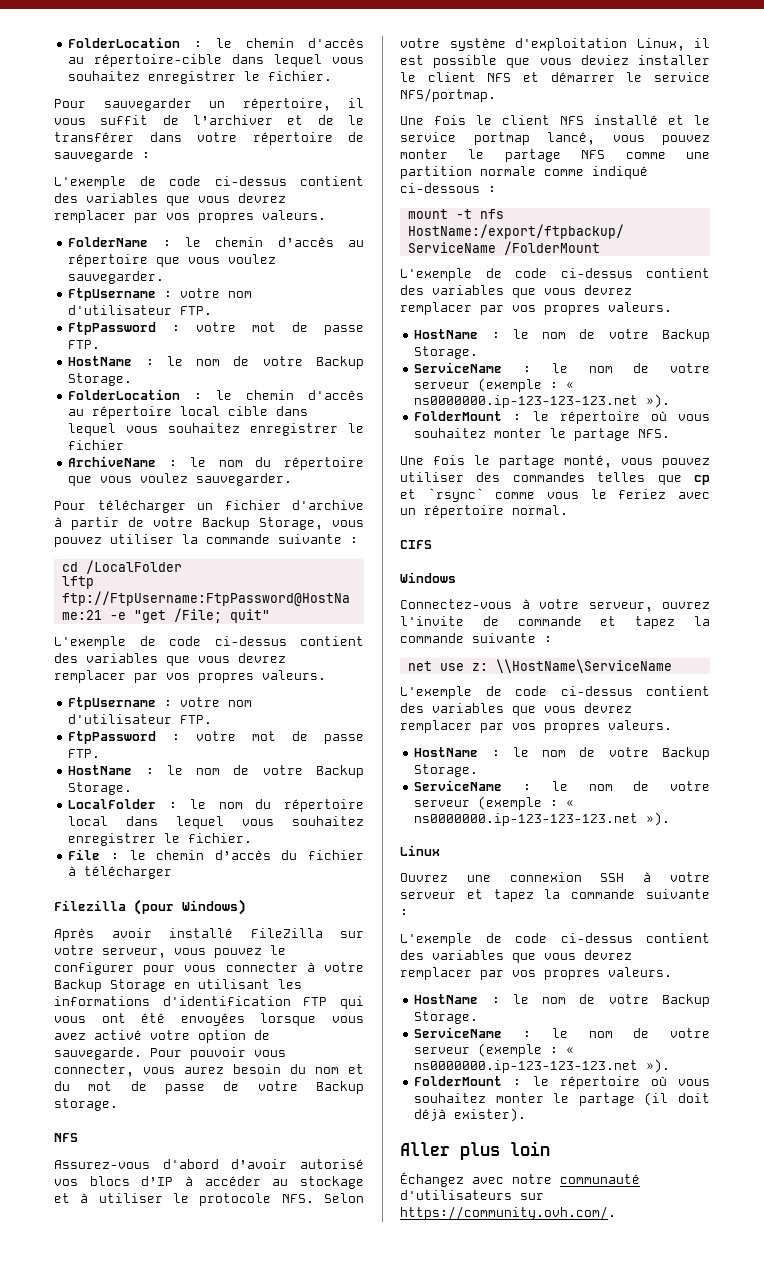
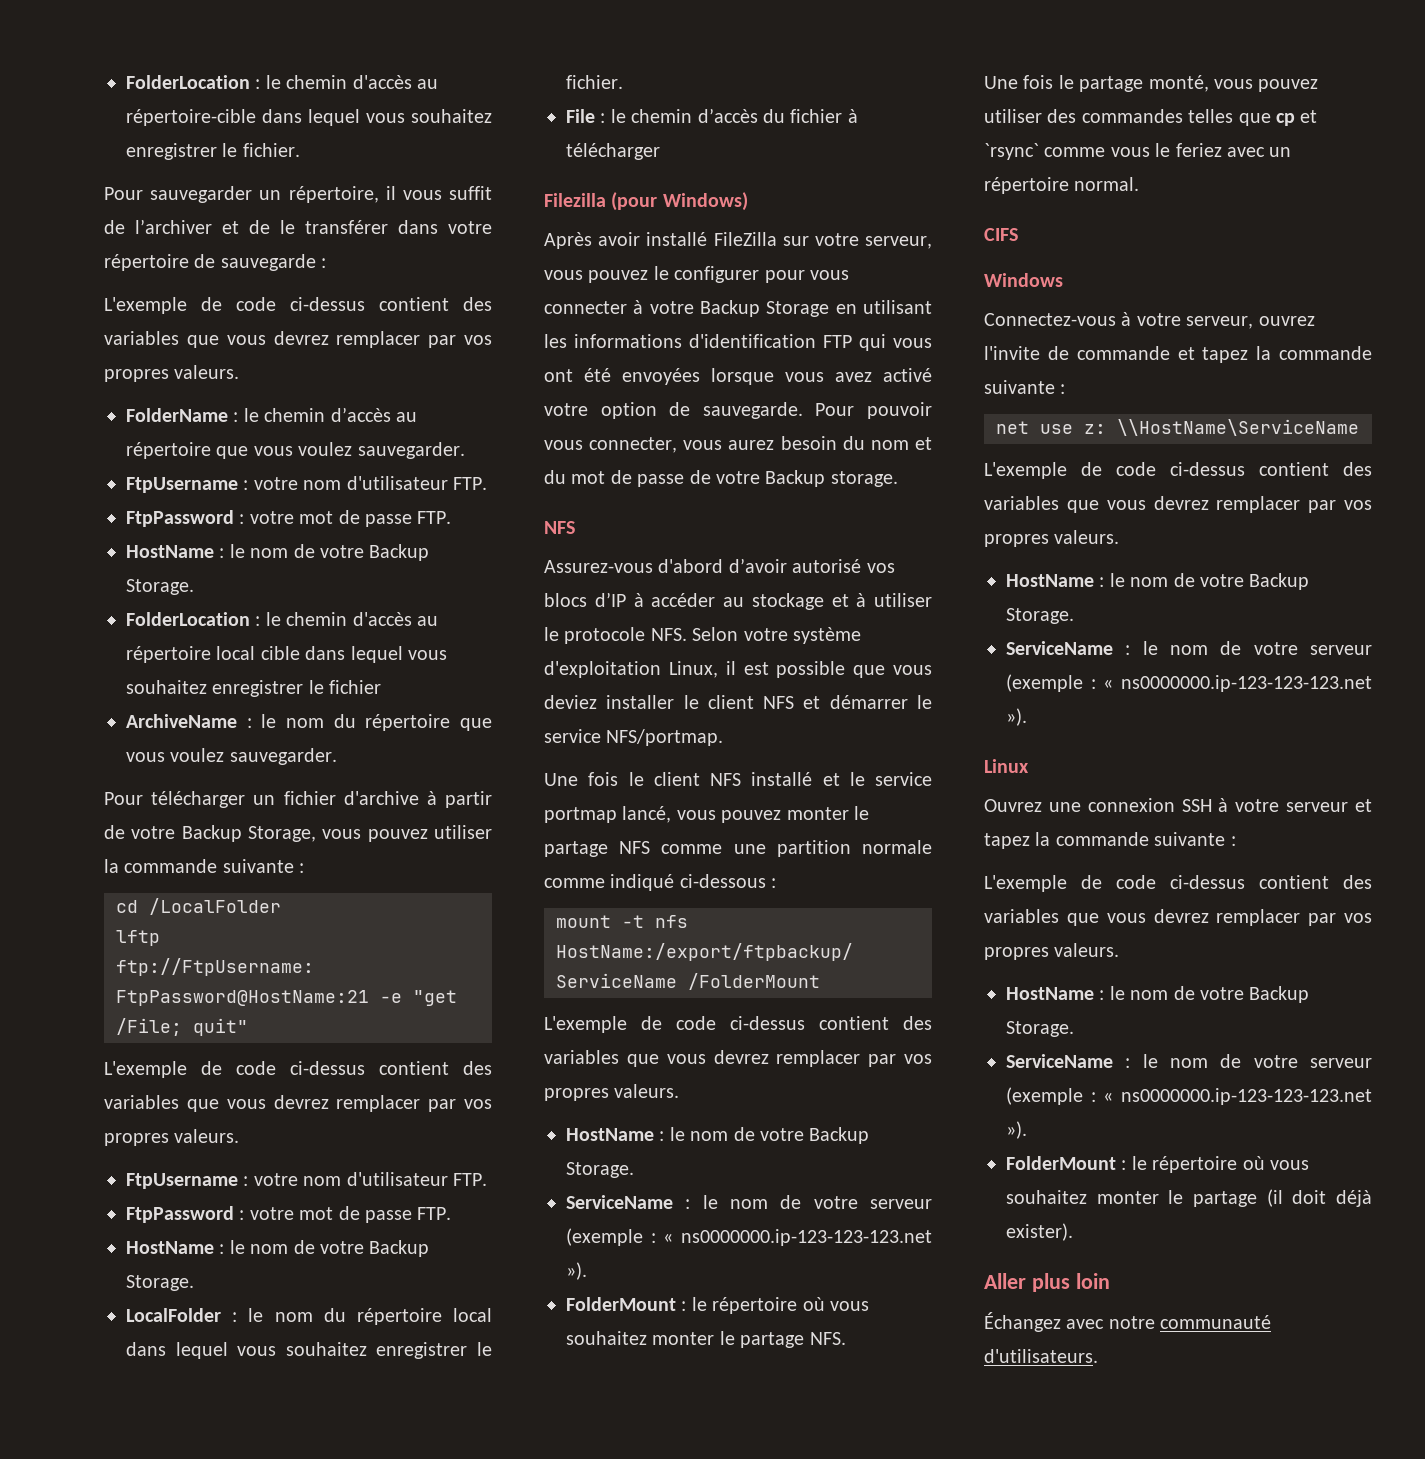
[400,1190,544,1200] [400,1206,616,1220] d'utilisateurs sur https://community.ovh.com/. -> [984,1349,1098,1363] d'utilisateurs.

